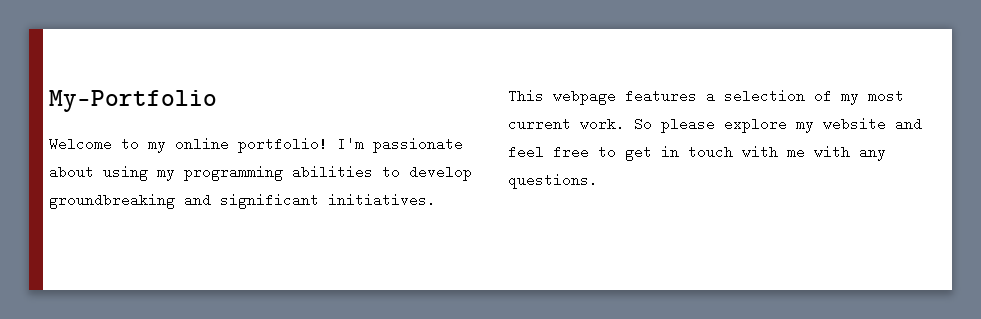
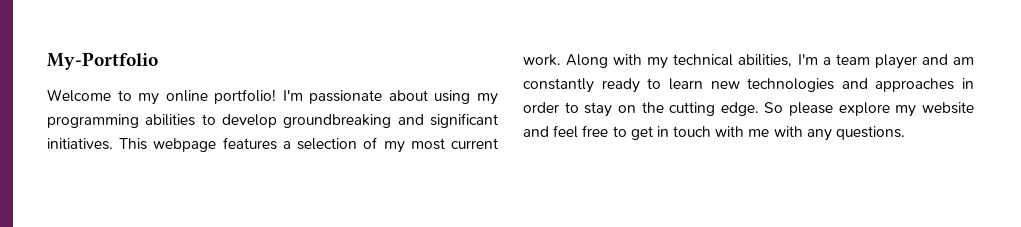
(625, 124) none -> [566,54,974,69] [523,78,974,93] [523,102,759,117] Along with my technical abilities, I'm a team player and am constantly ready to learn new technologies and approaches in order to stay on the cutting edge.

